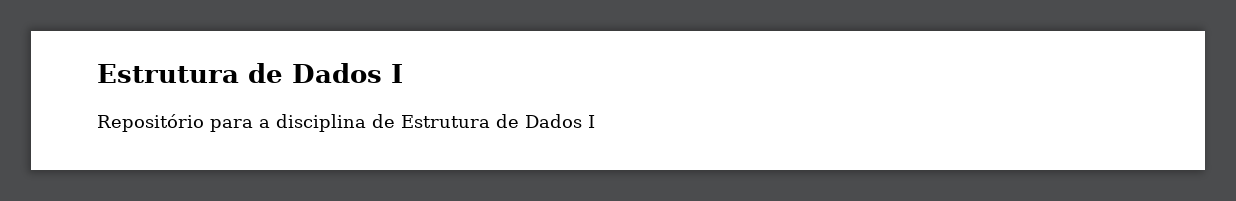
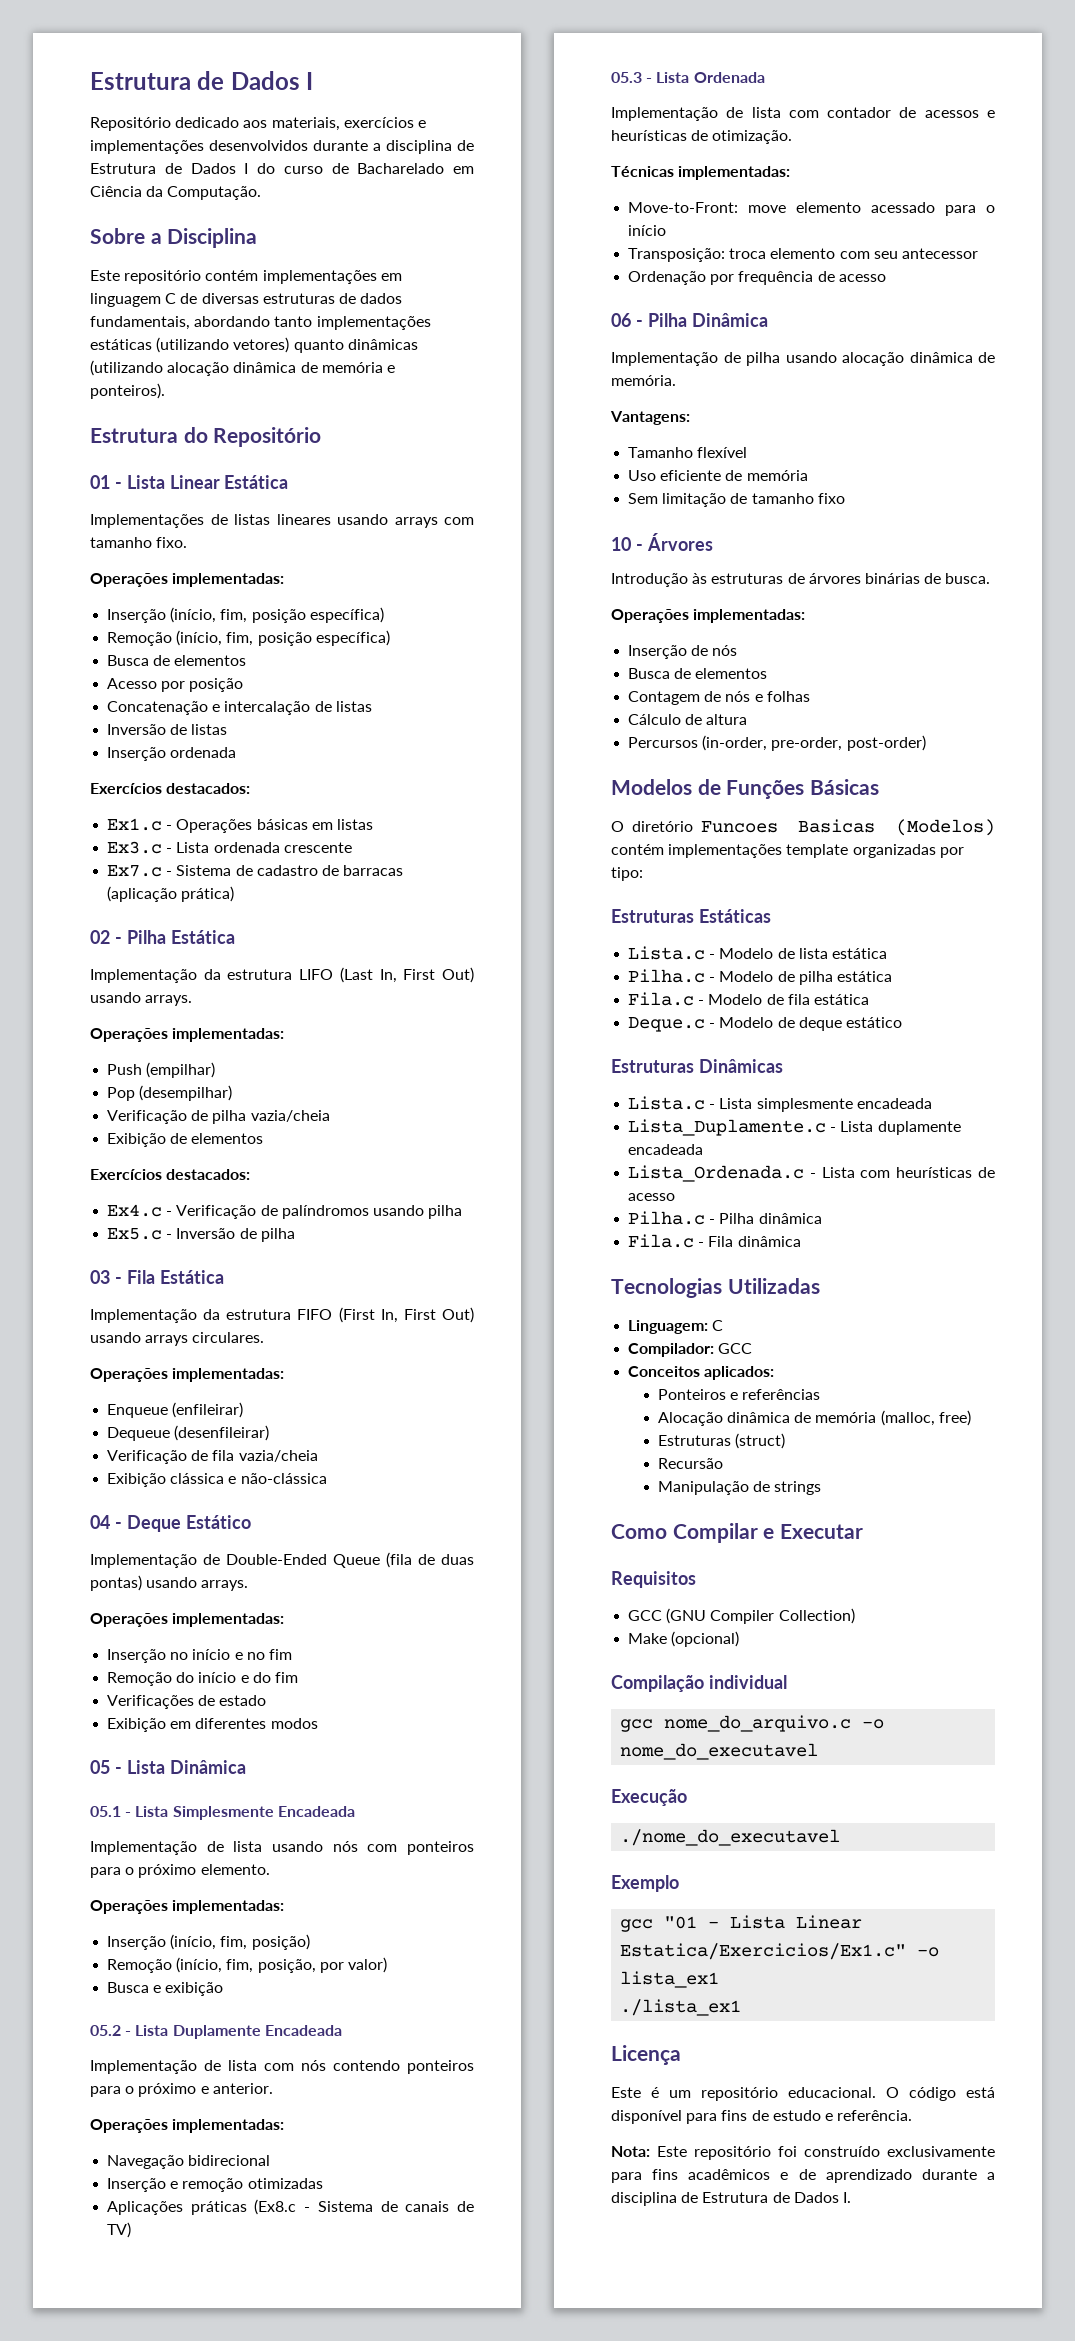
[210,119,253,132] para -> [175,117,426,131] [90,140,368,154] dedicado aos materiais, exercícios e implementações desenvolvidos durante
(595, 121) none -> [257,163,474,174] [90,186,262,200] [90,228,258,248] [90,270,402,284] [90,293,403,307] [90,316,431,330] [90,337,418,353] [90,360,395,376] [90,383,165,399] [90,427,322,447] [90,475,289,489] [90,514,474,528] [90,537,188,548] [90,573,285,587] [107,607,384,623] [107,630,390,646] [107,655,247,666] [107,678,244,692] [107,701,372,715] [107,724,228,735] [107,747,237,761] [90,783,251,794] [107,818,373,833] [107,841,352,854] [107,865,404,877] [107,886,235,902] [90,930,235,944] [90,967,475,983] [90,992,193,1006] [90,1028,285,1042] [107,1062,216,1078] [107,1085,233,1101] [107,1110,330,1124] [107,1133,264,1147] [90,1169,251,1180] [107,1204,463,1219] [107,1228,295,1242] [90,1270,224,1284] [90,1307,475,1323] [90,1332,265,1346] [90,1368,285,1382] [107,1402,244,1418] [107,1425,270,1441] [107,1450,318,1464] [107,1473,327,1487] [90,1515,251,1532] [90,1552,474,1568] [90,1575,249,1591] [90,1613,285,1627] [107,1649,292,1663] [107,1672,298,1686] [107,1695,267,1709] [107,1718,318,1732] [90,1760,246,1774] [90,1806,355,1820] [90,1841,474,1855] [90,1864,270,1878] [90,1900,285,1914] [107,1934,310,1950] [107,1957,387,1973] [107,1982,224,1996] [90,2025,342,2039] [90,2060,474,2074] [90,2083,273,2097] [90,2119,285,2133] [107,2155,271,2169] [107,2178,323,2192] [107,2199,474,2215] [107,2222,132,2238] [611,72,765,83] [611,107,995,121] [611,130,793,144] [611,166,791,180] [628,202,995,216] [628,225,667,236] [628,248,978,262] [628,271,886,285] [611,313,768,327] [611,352,995,366] [611,375,676,386] [610,411,690,425] [628,447,748,458] [628,470,808,481] [628,493,845,507] [611,533,713,551] [611,573,991,587] [611,609,806,623] [628,645,738,659] [628,668,768,679] [628,691,810,705] [628,714,748,725] [628,735,926,751] [611,779,880,799] [611,819,995,836] [611,844,964,858] [611,867,643,881] [611,909,771,923] [628,946,887,960] [628,969,892,985] [628,992,869,1006] [628,1017,902,1032] [611,1059,783,1073] [628,1096,932,1112] [628,1119,961,1136] [628,1144,704,1155] [628,1165,995,1182] [628,1193,676,1201] [628,1211,822,1225] [628,1234,801,1248] [611,1278,820,1298] [628,1320,724,1334] [628,1343,753,1357] [628,1366,775,1380] [657,1389,821,1400] [657,1410,971,1426] [657,1433,785,1449] [657,1458,723,1469] [657,1481,822,1495] [611,1523,864,1543] [611,1571,696,1588] [628,1608,855,1624] [628,1631,740,1647] [611,1675,787,1692] [620,1715,885,1732] [620,1743,819,1760] [611,1789,687,1806] [620,1829,841,1846] [611,1875,679,1892] [620,1915,863,1932] [620,1943,940,1960] [620,1971,720,1988] [620,1999,742,2016] [611,2045,681,2065] [611,2087,995,2101] [611,2110,913,2124] [611,2146,995,2160] [611,2169,995,2183] [611,2192,851,2206] do curso de Bacharelado em Ciência da Computação. // Sobre a Disciplina // Este repositório contém implementações em linguagem C de diversas estruturas de dados fundamentais, abordando tanto implementações estáticas (utilizando vetores) quanto dinâmicas (utilizando alocação dinâmica de memória e ponteiros). // Estrutura do Repositório // 01 - Lista Linear Estática // Implementações de listas lineares usando arrays com tamanho fixo. // Operações implementadas: // Inserção (início, fim, posição específica) // Remoção (início, fim, posição específica) // Busca de elementos // Acesso por posição // Concatenação e intercalação de listas // Inversão de listas // Inserção ordenada // Exercícios destacados: // Ex1.c - Operações básicas em listas // Ex3.c - Lista ordenada crescente // Ex7.c - Sistema de cadastro de barracas (aplicação prática) // 02 - Pilha Estática // Implementação da estrutura LIFO (Last In, First Out) usando arrays. // Operações implementadas: // Push (empilhar) // Pop (desempilhar) // Verificação de pilha vazia/cheia // Exibição de elementos // Exercícios destacados: // Ex4.c - Verificação de palíndromos usando pilha // Ex5.c - Inversão de pilha // 03 - Fila Estática // Implementação da estrutura FIFO (First In, First Out) usando arrays circulares. // Operações implementadas: // Enqueue (enfileirar) // Dequeue (desenfileirar) // Verificação de fila vazia/cheia // Exibição clássica e não-clássica // 04 - Deque Estático // Implementação de Double-Ended Queue (fila de duas pontas) usando arrays. // Operações implementadas: // Inserção no início e no fim // Remoção do início e do fim // Verificações de estado // Exibição em diferentes modos // 05 - Lista Dinâmica // 05.1 - Lista Simplesmente Encadeada // Implementação de lista usando nós com ponteiros para o próximo elemento. // Operações implementadas: // Inserção (início, fim, posição) // Remoção (início, fim, posição, por valor) // Busca e exibição // 05.2 - Lista Duplamente Encadeada // Implementação de lista com nós contendo ponteiros para o próximo e anterior. // Operações implementadas: // Navegação bidirecional // Inserção e remoção otimizadas // Aplicações práticas (Ex8.c - Sistema de canais de TV) // 05.3 - Lista Ordenada // Implementação de lista com contador de acessos e heurísticas de otimização. // Técnicas implementadas: // Move-to-Front: move elemento acessado para o início // Transposição: troca elemento com seu antecessor // Ordenação por frequência de acesso // 06 - Pilha Dinâmica // Implementação de pilha usando alocação dinâmica de memória. // Vantagens: // Tamanho flexível // Uso eficiente de memória // Sem limitação de tamanho fixo // 10 - Árvores // Introdução às estruturas de árvores binárias de busca. // Operações implementadas: // Inserção de nós // Busca de elementos // Contagem de nós e folhas // Cálculo de altura // Percursos (in-order, pre-order, post-order) // Modelos de Funções Básicas // O diretório Funcoes Basicas (Modelos) contém implementações template organizadas por tipo: // Estruturas Estáticas // Lista.c - Modelo de lista estática // Pilha.c - Modelo de pilha estática // Fila.c - Modelo de fila estática // Deque.c - Modelo de deque estático // Estruturas Dinâmicas // Lista.c - Lista simplesmente encadeada // Lista_Duplamente.c - Lista duplamente encadeada // Lista_Ordenada.c - Lista com heurísticas de acesso // Pilha.c - Pilha dinâmica // Fila.c - Fila dinâmica // Tecnologias Utilizadas // Linguagem: C // Compilador: GCC // Conceitos aplicados: // Ponteiros e referências // Alocação dinâmica de memória (malloc, free) // Estruturas (struct) // Recursão // Manipulação de strings // Como Compilar e Executar // Requisitos // GCC (GNU Compiler Collection) // Make (opcional) // Compilação individual // gcc nome_do_arquivo.c -o nome_do_executavel // Execução // ./nome_do_executavel // Exemplo // gcc "01 - Lista Linear Estatica/Exercicios/Ex1.c" -o lista_ex1 // ./lista_ex1 // Licença // Este é um repositório educacional. O código está disponível para fins de estudo e referência. // Nota: Este repositório foi construído exclusivamente para fins acadêmicos e de aprendizado durante a disciplina de Estrutura de Dados I.

